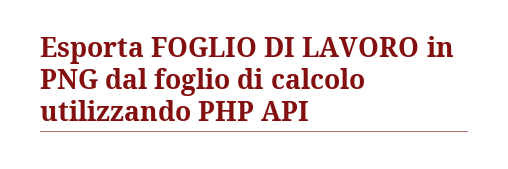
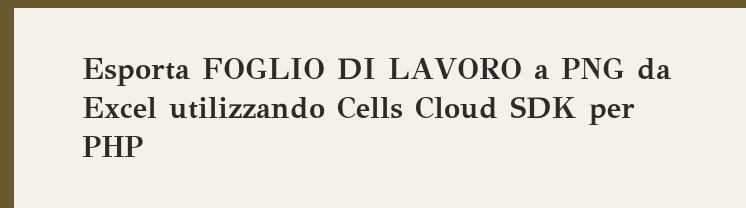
[426,36,454,57] [40,68,365,96] [40,100,310,121] in PNG dal foglio di calcolo utilizzando PHP API -> [533,57,671,80] [82,96,635,125] [82,136,143,157] a PNG da Excel utilizzando Cells Cloud SDK per PHP

